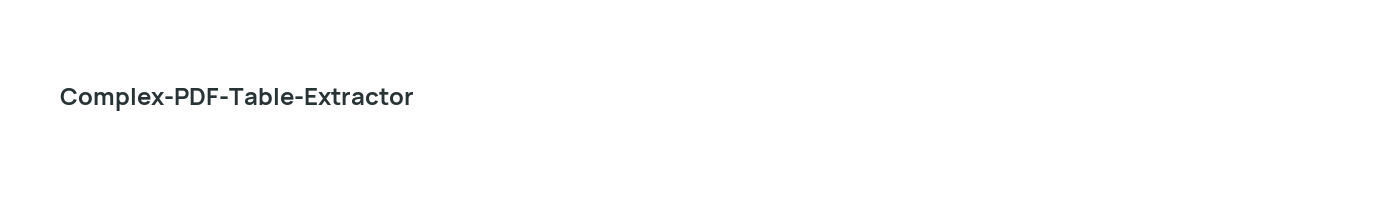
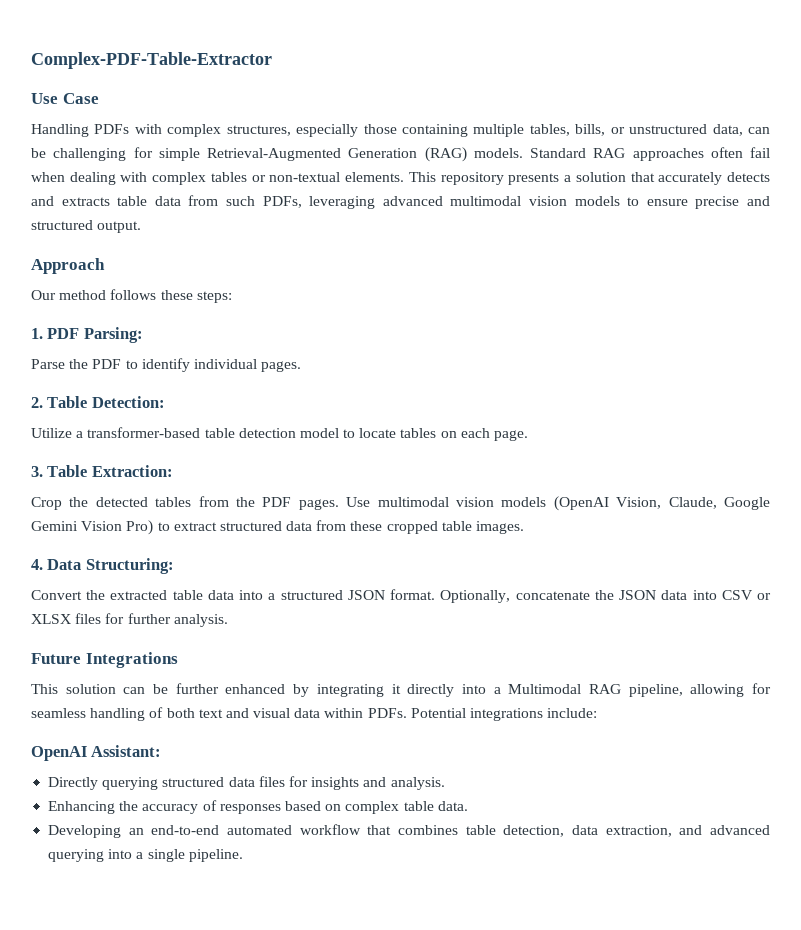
(414, 99) none -> [31,93,99,104] [31,124,771,137] [31,147,770,162] [31,172,771,185] [31,195,771,209] [31,220,142,233] [31,258,105,274] [31,289,232,303] [31,327,143,343] [31,358,302,372] [31,396,165,408] [31,427,529,441] [31,465,173,477] [31,496,770,511] [31,520,525,535] [31,558,174,574] [31,589,772,603] [31,613,228,627] [31,652,178,668] [31,683,771,697] [31,707,598,721] [31,745,162,761] [48,776,445,790] [48,800,468,814] [48,824,771,838] [48,849,243,862] // Use Case // Handling PDFs with complex structures, especially those containing multiple tables, bills, or unstructured data, can be challenging for simple Retrieval-Augmented Generation (RAG) models. Standard RAG approaches often fail when dealing with complex tables or non-textual elements. This repository presents a solution that accurately detects and extracts table data from such PDFs, leveraging advanced multimodal vision models to ensure precise and structured output. // Approach // Our method follows these steps: // 1. PDF Parsing: // Parse the PDF to identify individual pages. // 2. Table Detection: // Utilize a transformer-based table detection model to locate tables on each page. // 3. Table Extraction: // Crop the detected tables from the PDF pages. Use multimodal vision models (OpenAI Vision, Claude, Google Gemini Vision Pro) to extract structured data from these cropped table images. // 4. Data Structuring: // Convert the extracted table data into a structured JSON format. Optionally, concatenate the JSON data into CSV or XLSX files for further analysis. // Future Integrations // This solution can be further enhanced by integrating it directly into a Multimodal RAG pipeline, allowing for seamless handling of both text and visual data within PDFs. Potential integrations include: // OpenAI Assistant: // Directly querying structured data files for insights and analysis. // Enhancing the accuracy of responses based on complex table data. // Developing an end-to-end automated workflow that combines table detection, data extraction, and advanced querying into a single pipeline.

